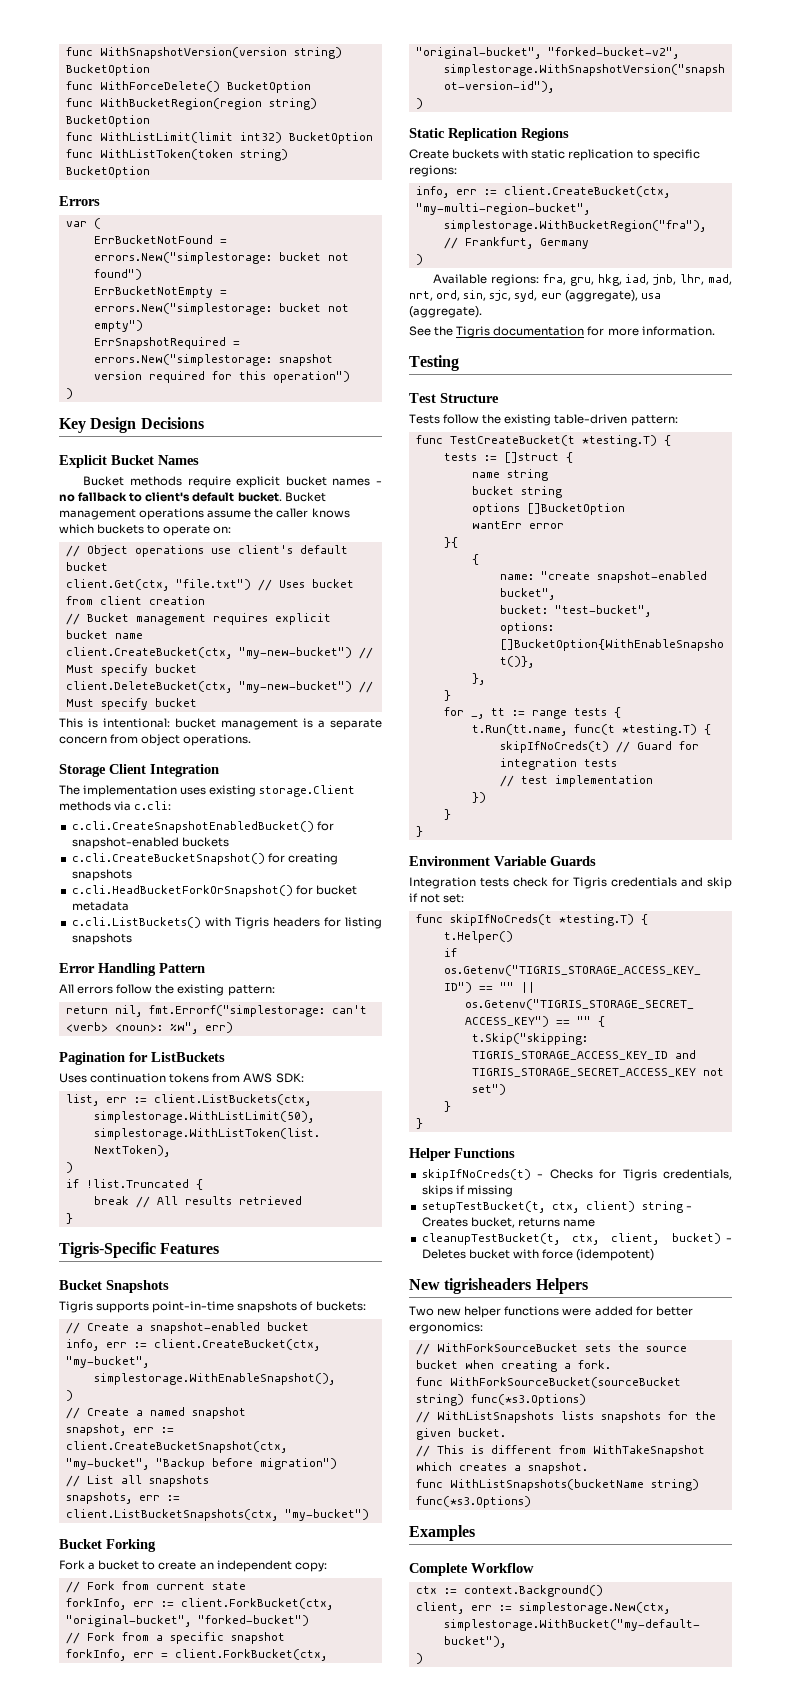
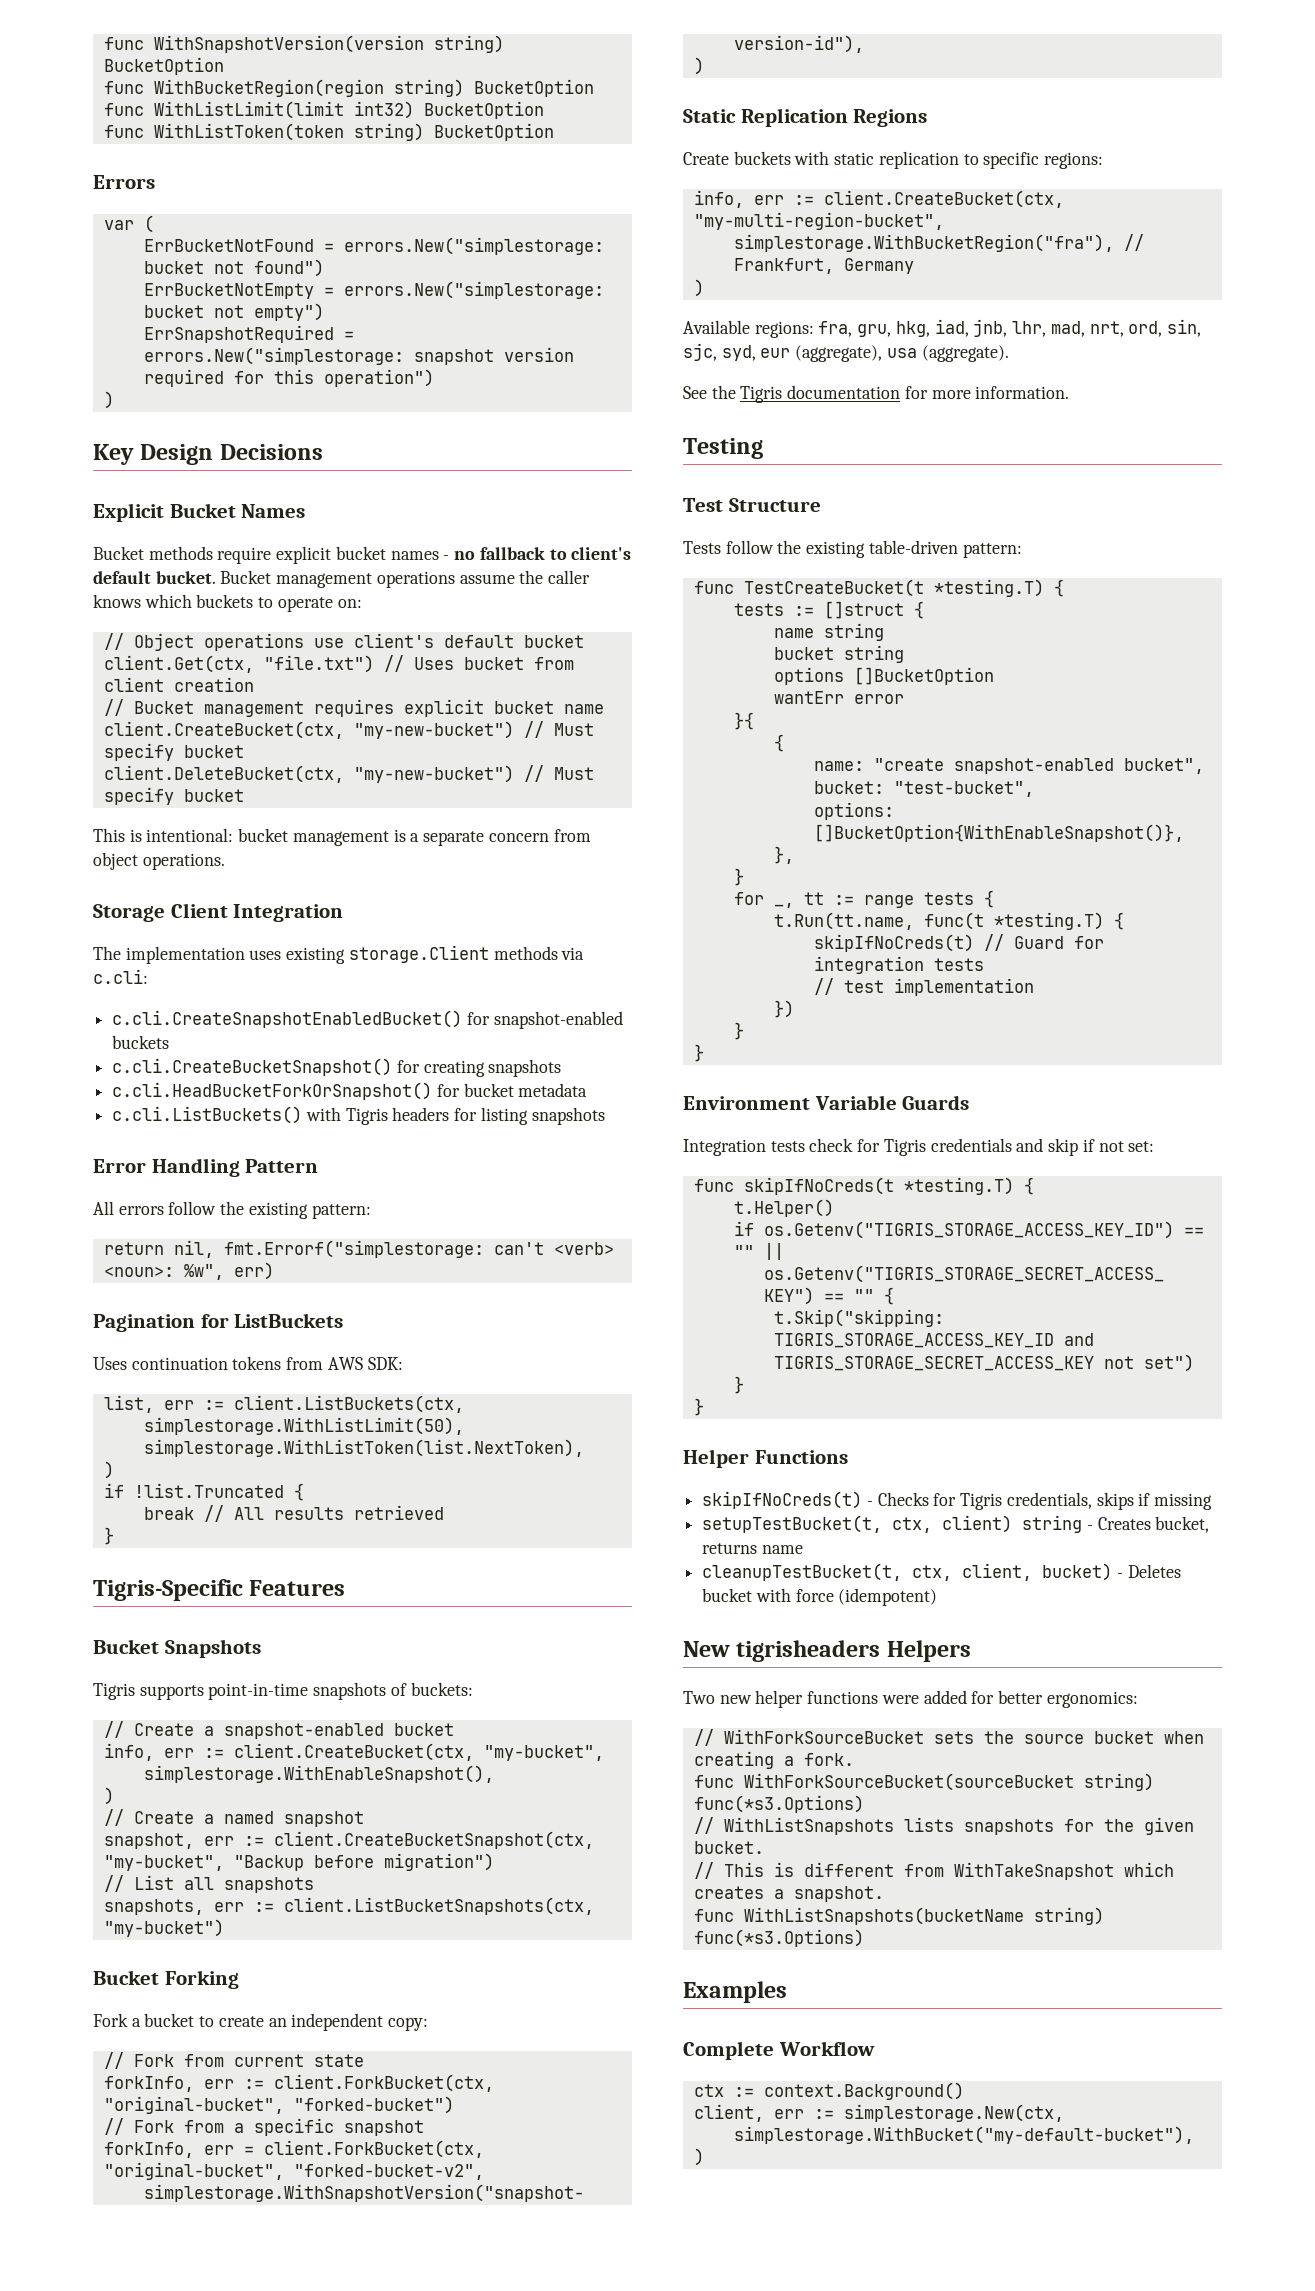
[65,81,311,93] // func WithForceDelete() BucketOption -> (224, 66) none

